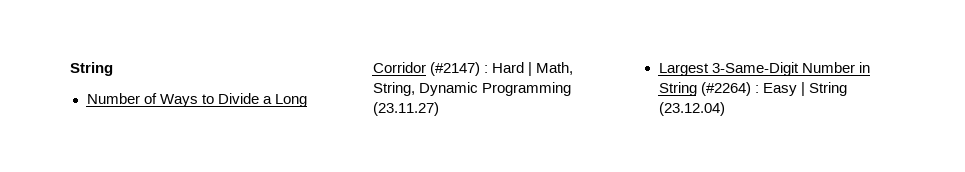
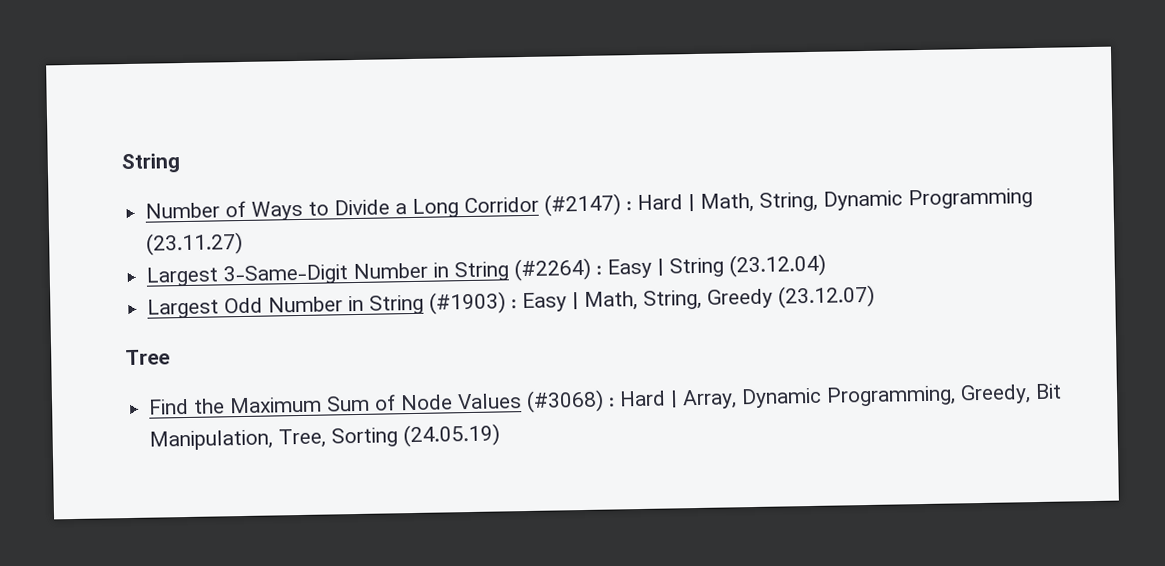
(725, 109) none -> [147,284,876,319] [125,349,170,366] [148,383,1063,415] [149,423,501,451] // Largest Odd Number in String (#1903) : Easy | Math, String, Greedy (23.12.07) // Tree // Find the Maximum Sum of Node Values (#3068) : Hard | Array, Dynamic Programming, Greedy, Bit Manipulation, Tree, Sorting (24.05.19)

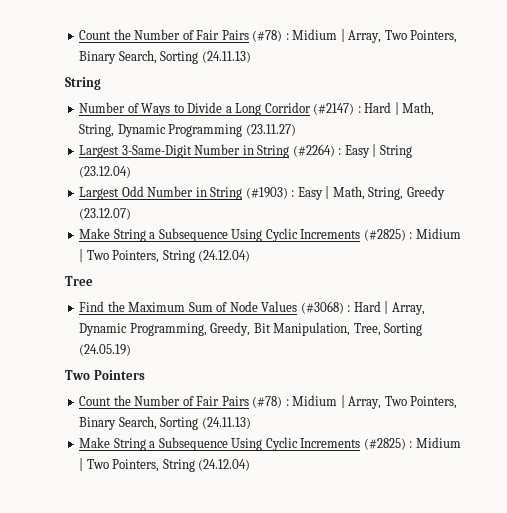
(121, 163) none -> [79,29,458,43] [79,50,251,64] Count the Number of Fair Pairs (#78) : Midium | Array, Two Pointers, Binary Search, Sorting (24.11.13) //
(876, 296) none -> [79,228,461,242] [79,249,251,263] // Make String a Subsequence Using Cyclic Increments (#2825) : Midium | Two Pointers, String (24.12.04)
(501, 435) none -> [65,370,145,380] [79,395,458,409] [79,416,251,430] [79,437,461,451] [79,458,251,472] // Two Pointers // Count the Number of Fair Pairs (#78) : Midium | Array, Two Pointers, Binary Search, Sorting (24.11.13) // Make String a Subsequence Using Cyclic Increments (#2825) : Midium | Two Pointers, String (24.12.04)

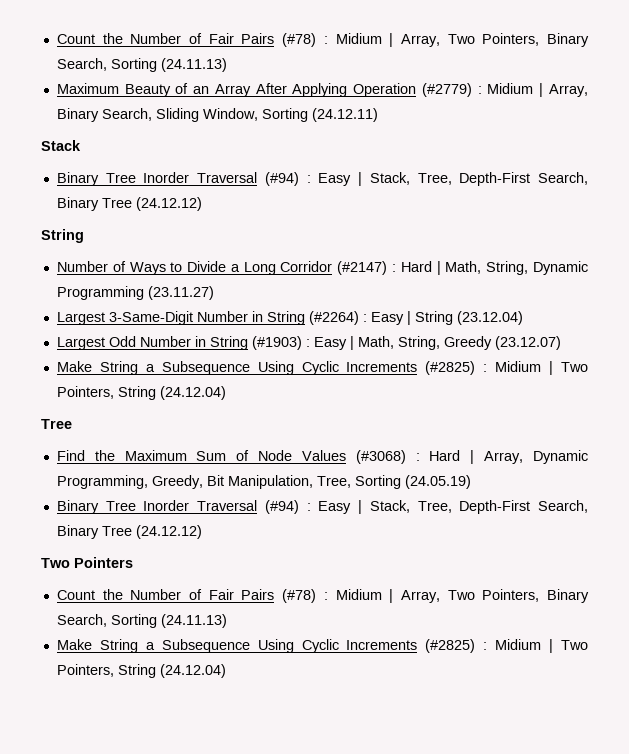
(251, 57) none -> [56,83,588,97] [56,108,378,122] [41,140,81,151] [56,172,589,186] [56,197,202,211] // Maximum Beauty of an Array After Applying Operation (#2779) : Midium | Array, Binary Search, Sliding Window, Sorting (24.12.11) // Stack // Binary Tree Inorder Traversal (#94) : Easy | Stack, Tree, Depth-First Search, Binary Tree (24.12.12)
(132, 350) none -> [56,500,589,514] [56,525,202,539] // Binary Tree Inorder Traversal (#94) : Easy | Stack, Tree, Depth-First Search, Binary Tree (24.12.12)

